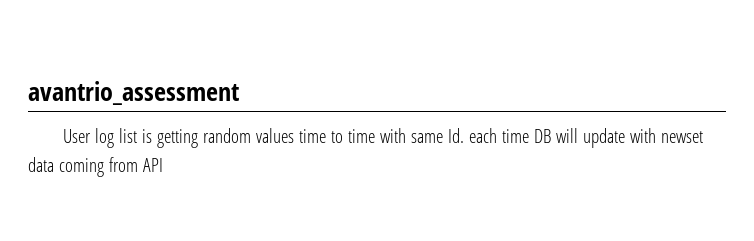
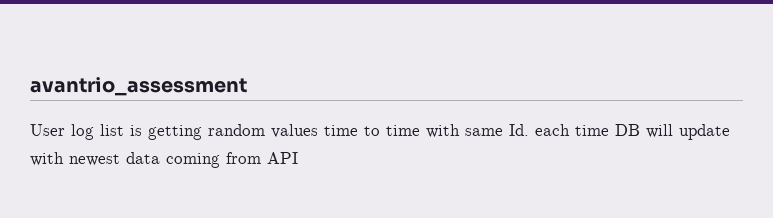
[661,131,704,143] newset -> [69,154,120,166] newest

